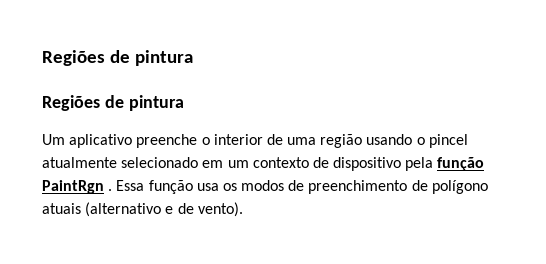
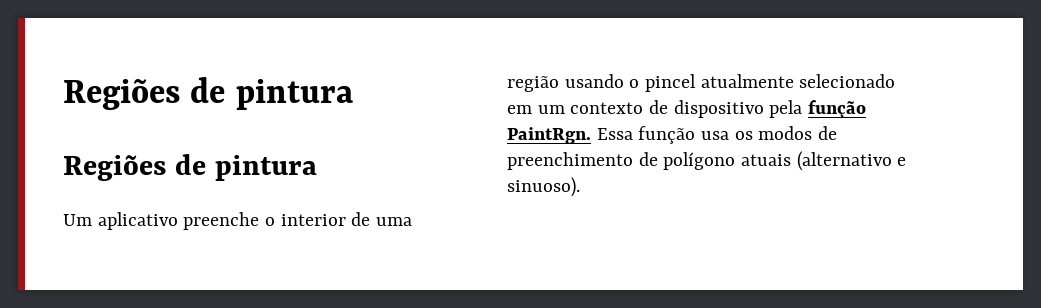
[42,180,113,194] PaintRgn . -> [507,127,591,144] PaintRgn.
[177,202,243,217] de vento). -> [507,177,580,197] sinuoso).

